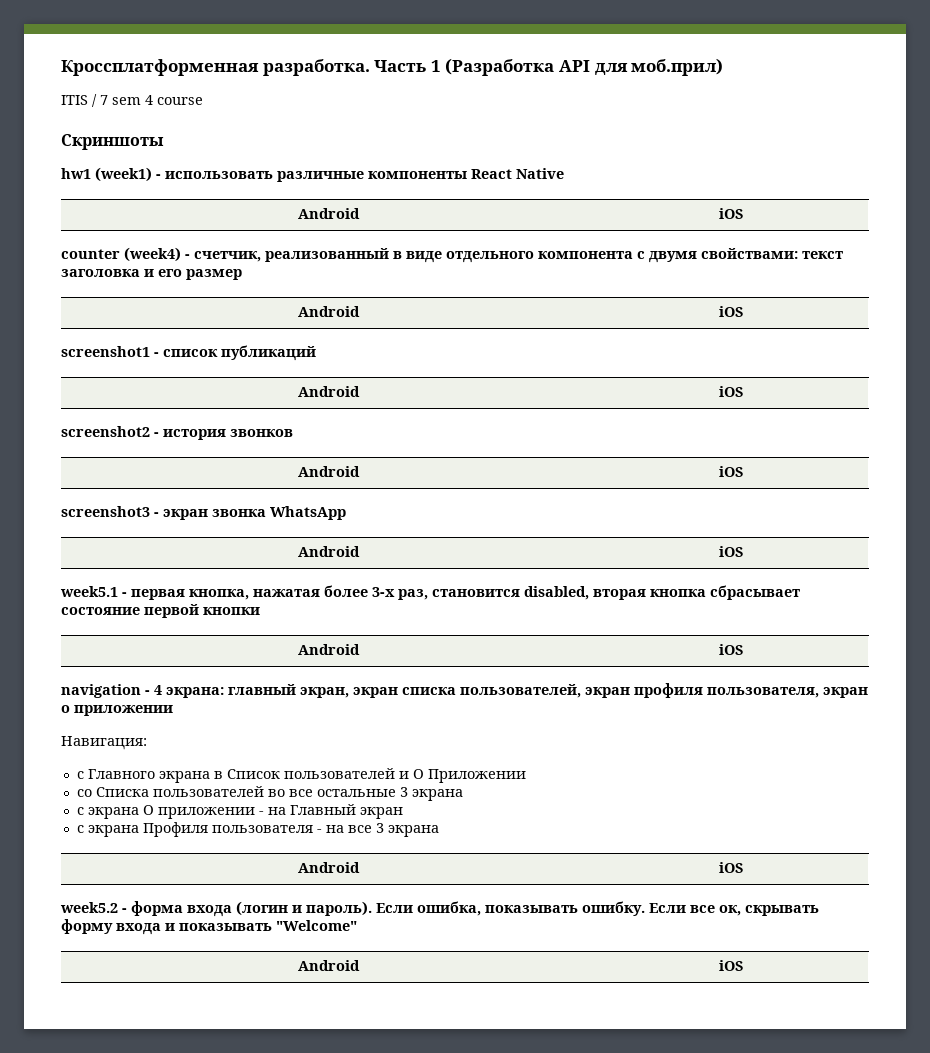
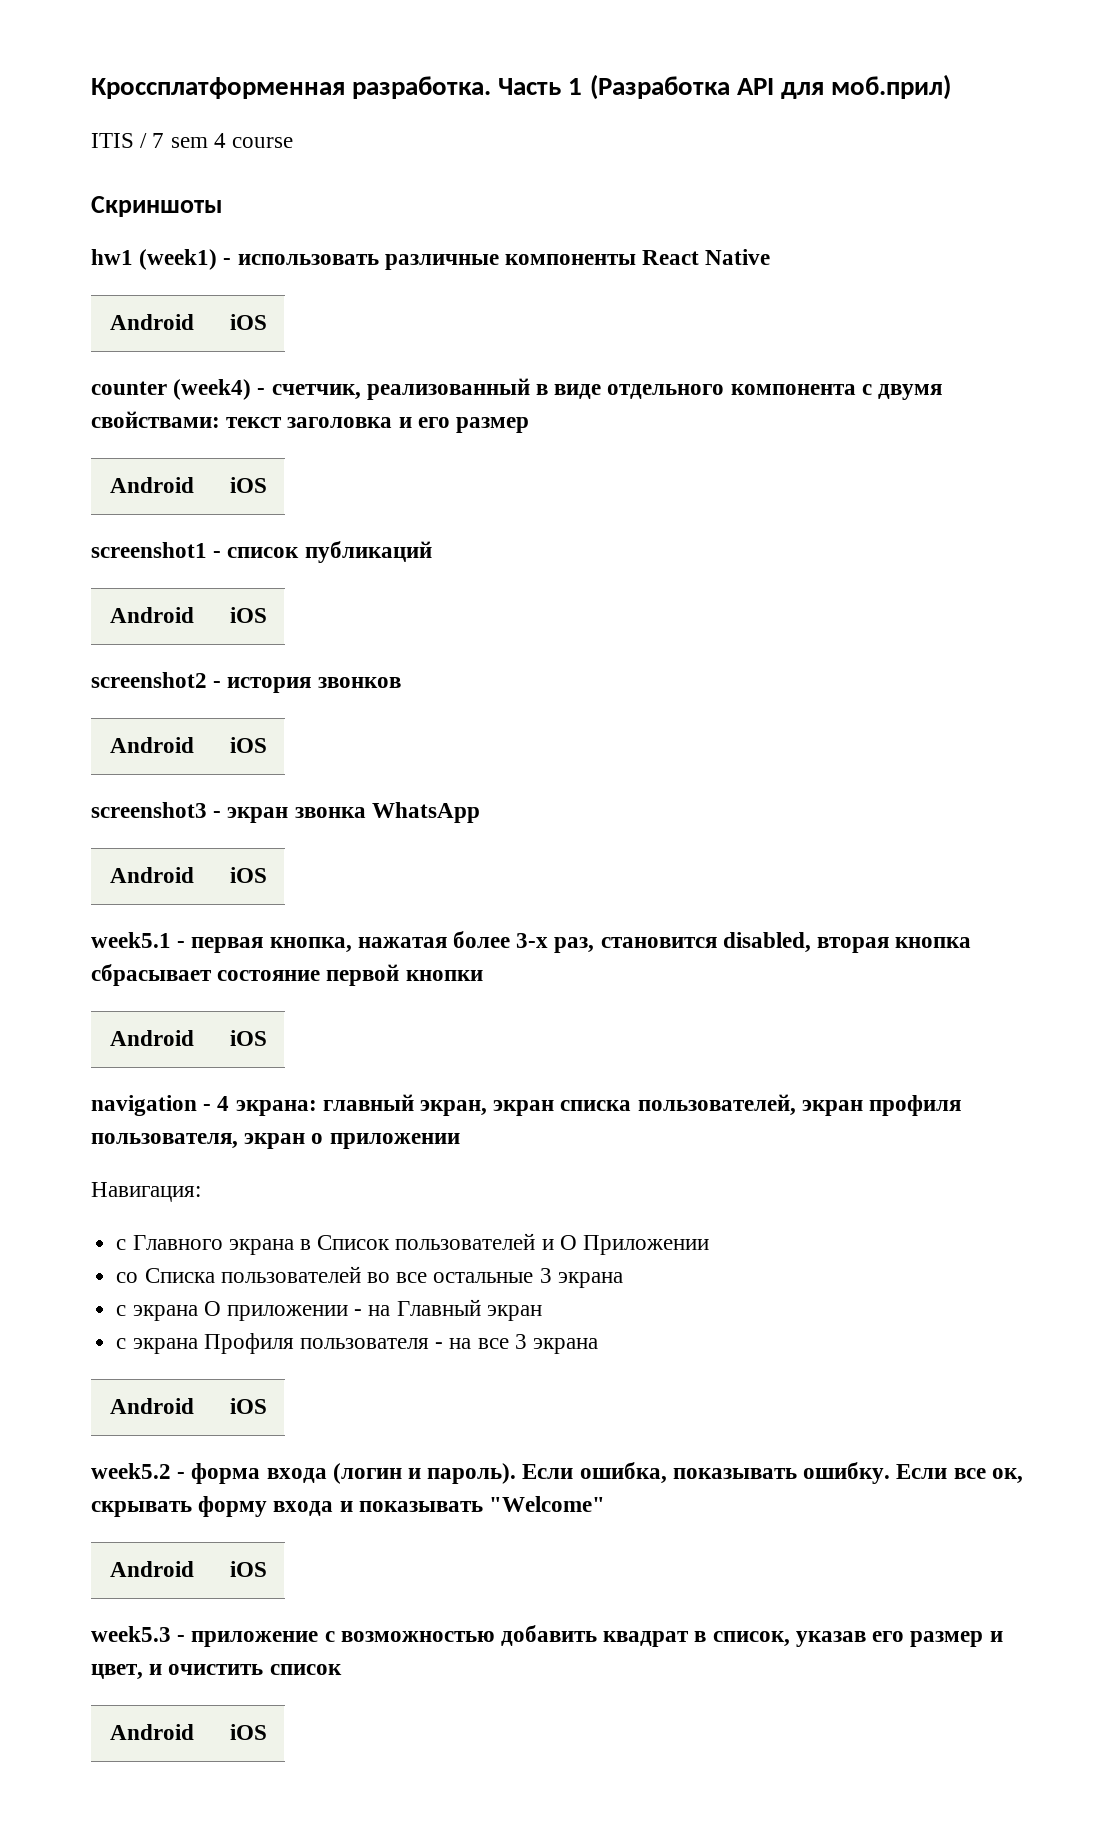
(744, 965) none -> [91,1625,1003,1647] [91,1664,342,1680] [109,1724,194,1740] [229,1724,267,1740] // week5.3 - приложение с возможностью добавить квадрат в список, указав его размер и цвет, и очистить список // Android | iOS

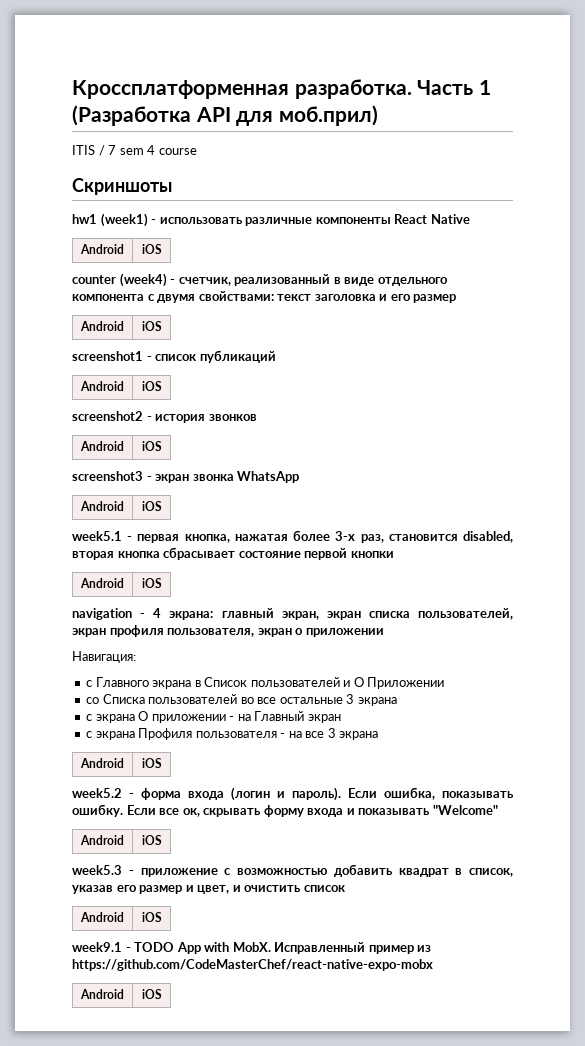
(267, 1732) none -> [72,942,432,954] [72,959,433,971] [80,989,124,999] [141,989,162,999] // week9.1 - TODO App with MobX. Исправленный пример из https://github.com/CodeMasterChef/react-native-expo-mobx // Android | iOS

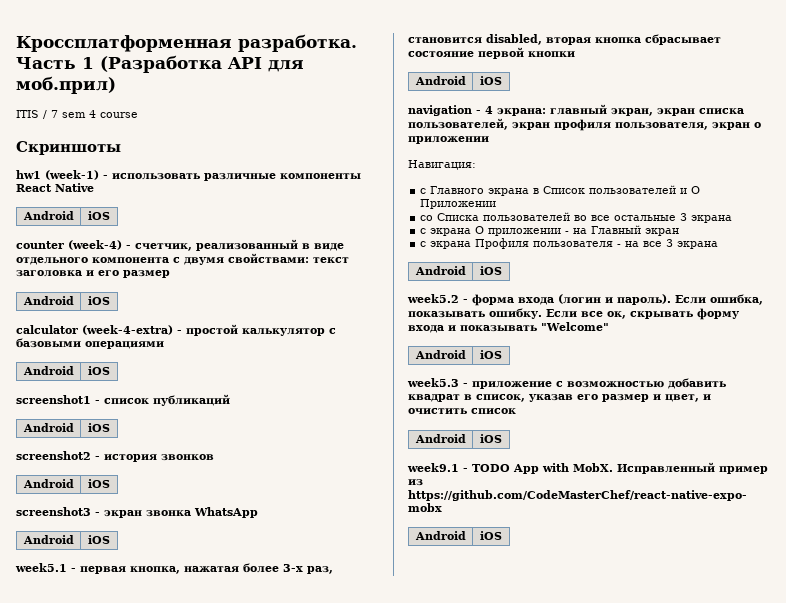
[100,213,148,227] (week1) -> [45,170,99,180] (week-1)
[119,273,167,287] (week4) -> [68,240,122,250] (week-4)
(162, 326) none -> [16,324,336,336] [16,338,164,349] [22,366,74,375] [88,366,110,375] // calculator (week-4-extra) - простой калькулятор с базовыми операциями // Android | iOS

